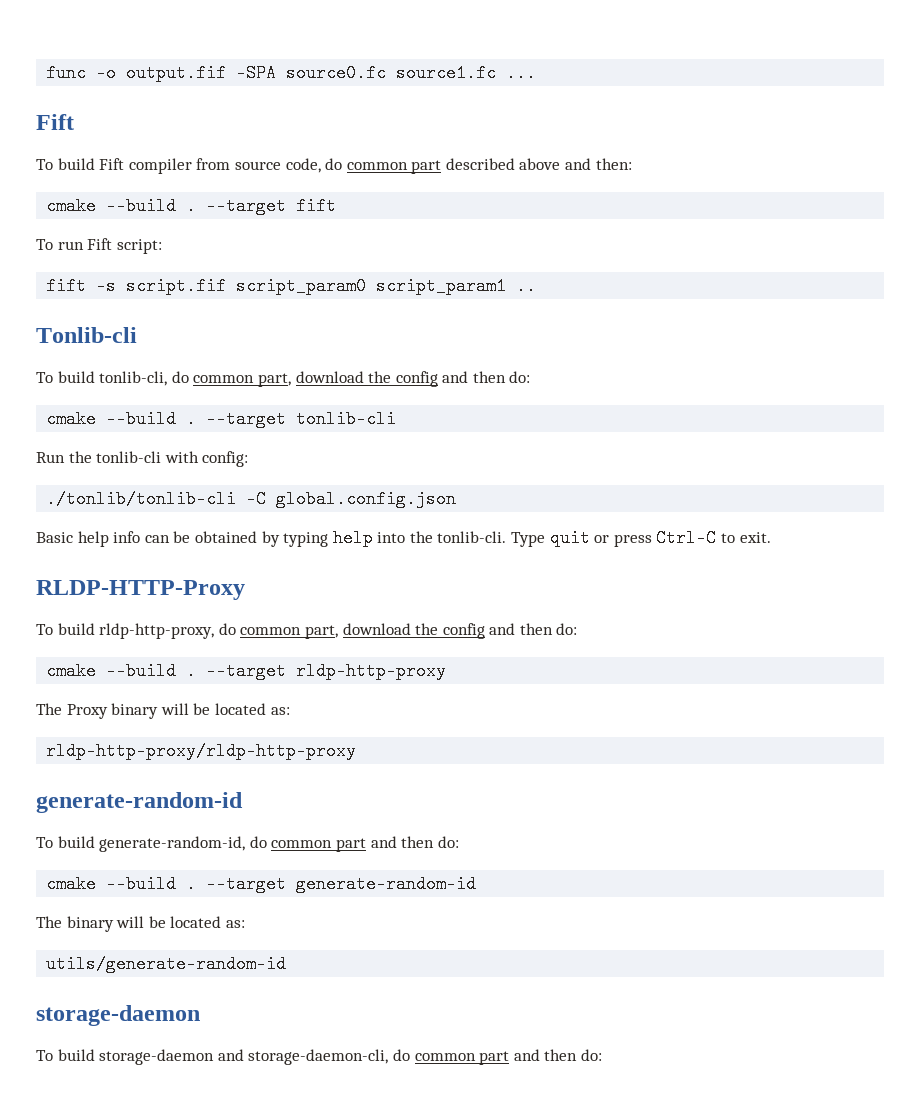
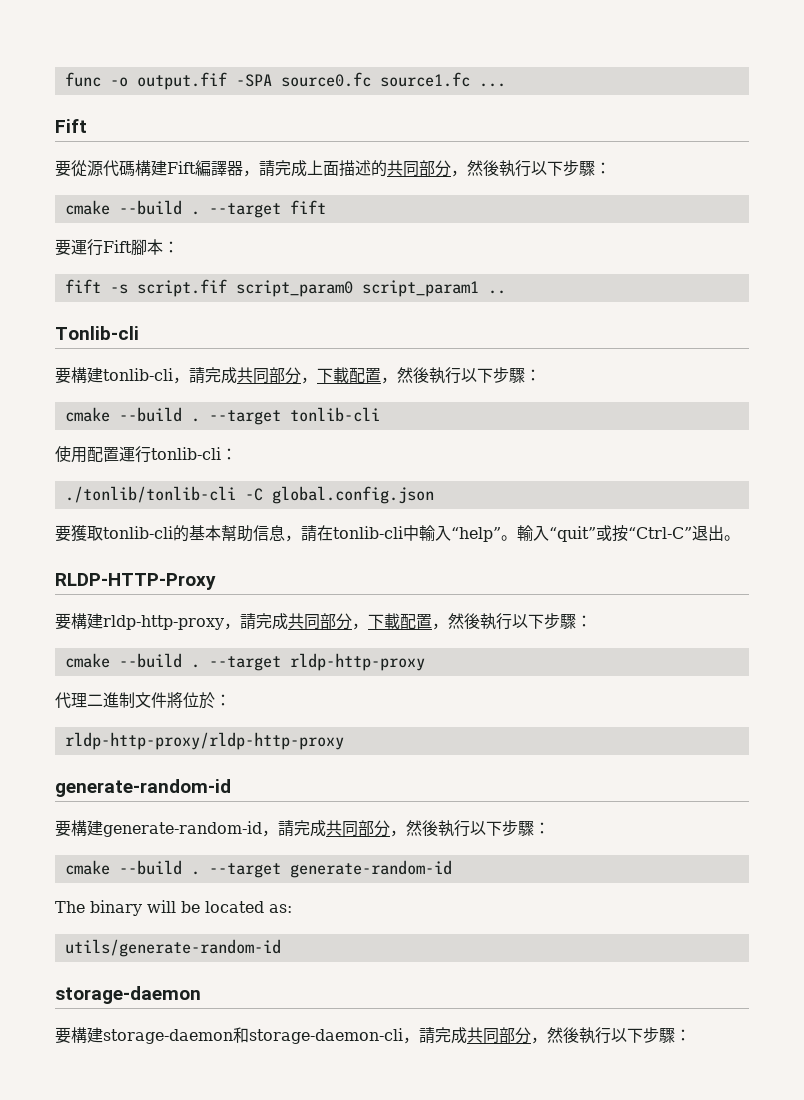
[36,158,632,174] To build Fift compiler from source code, do common part described above and then: -> [55,160,611,177] 要從源代碼構建Fift編譯器，請完成上面描述的共同部分，然後執行以下步驟：
[36,238,162,254] To run Fift script: -> [55,239,179,256] 要運行Fift腳本：
[36,371,531,387] To build tonlib-cli, do common part, download the config and then do: -> [55,367,541,384] 要構建tonlib-cli，請完成共同部分，下載配置，然後執行以下步驟：
[36,451,249,467] [46,490,457,508] [36,529,771,547] [36,580,245,600] [36,623,578,639] Run the tonlib-cli with config: // ./tonlib/tonlib-cli -C global.config.json // Basic help info can be obtained by typing help into the tonlib-cli. Type quit or press Ctrl-C to exit. // RLDP-HTTP-Proxy // To build rldp-http-proxy, do common part, download the config and then do: -> [55,446,237,463] [64,486,434,504] [55,525,740,542] [55,573,216,590] [55,613,592,630] 使用配置運行tonlib-cli： // ./tonlib/tonlib-cli -C global.config.json // 要獲取tonlib-cli的基本幫助信息，請在tonlib-cli中輸入“help”。輸入“quit”或按“Ctrl-C”退出。 // RLDP-HTTP-Proxy // 要構建rldp-http-proxy，請完成共同部分，下載配置，然後執行以下步驟：
[36,703,290,719] [46,742,357,760] [36,792,243,813] [36,836,459,852] The Proxy binary will be located as: // rldp-http-proxy/rldp-http-proxy // generate-random-id // To build generate-random-id, do common part and then do: -> [55,692,231,709] [64,732,344,750] [55,779,231,797] [55,820,550,837] 代理二進制文件將位於： // rldp-http-proxy/rldp-http-proxy // generate-random-id // 要構建generate-random-id，請完成共同部分，然後執行以下步驟：
[36,1049,602,1065] To build storage-daemon and storage-daemon-cli, do common part and then do: -> [55,1027,691,1044] 要構建storage-daemon和storage-daemon-cli，請完成共同部分，然後執行以下步驟：

